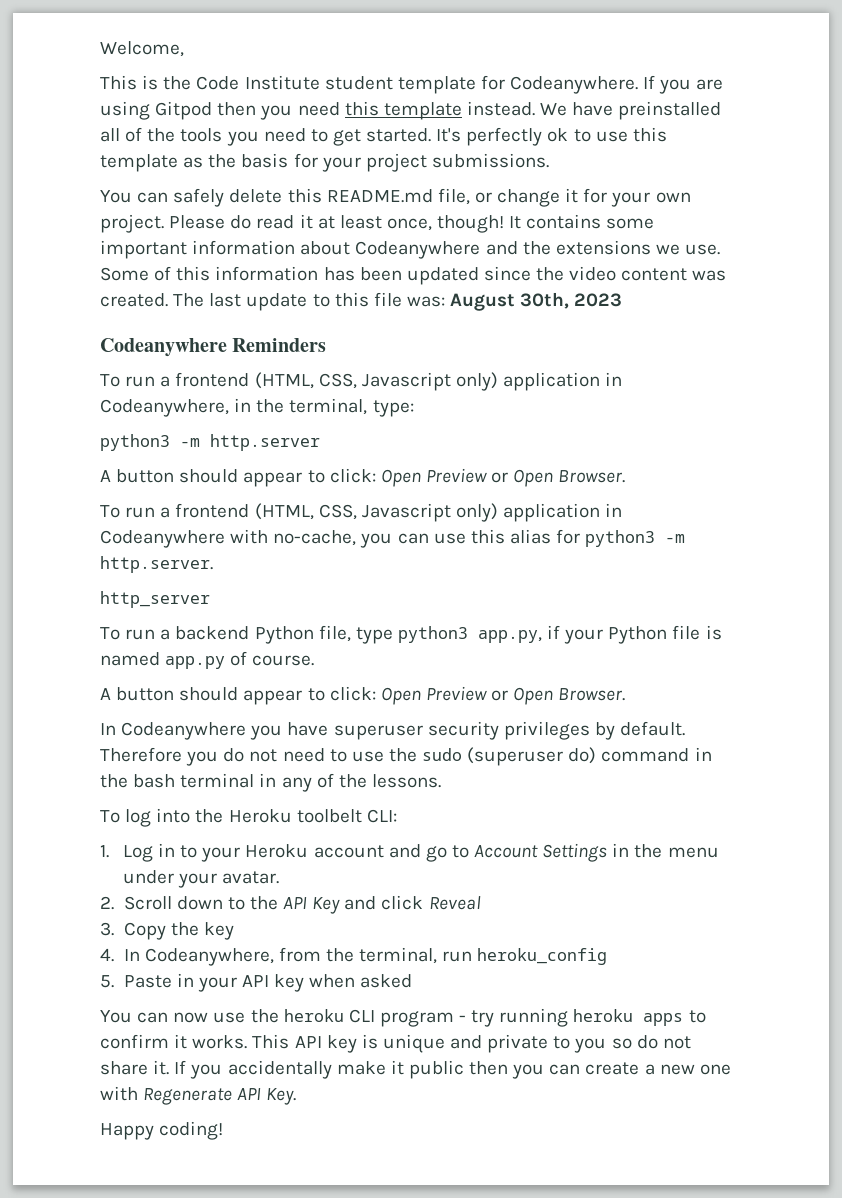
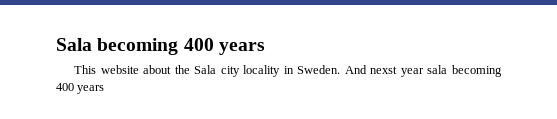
[100,41,184,57] [100,75,724,94] [100,101,722,120] [100,127,667,146] [100,153,549,172] [100,188,691,207] [100,214,655,233] [100,240,721,259] [100,266,727,285] [100,292,623,311] [100,338,327,357] [100,372,623,391] [100,398,414,417] [100,434,320,451] [100,468,626,487] [100,503,623,522] [100,529,686,548] [100,556,213,573] [100,591,210,608] [100,625,722,644] [100,651,315,669] [100,686,626,705] [100,721,686,740] [100,747,712,766] [100,773,441,792] [100,808,397,827] [100,843,719,862] [122,870,280,888] [100,895,481,914] [100,922,234,940] [100,947,608,966] [100,973,413,992] [100,1008,706,1027] [100,1034,691,1053] [100,1060,731,1079] [100,1086,297,1105] [100,1121,224,1140] Welcome, // This is the Code Institute student template for Codeanywhere. If you are using Gitpod then you need this template instead. We have preinstalled all of the tools you need to get started. It's perfectly ok to use this template as the basis for your project submissions. // You can safely delete this README.md file, or change it for your own project. Please do read it at least once, though! It contains some important information about Codeanywhere and the extensions we use. Some of this information has been updated since the video content was created. The last update to this file was: August 30th, 2023 // Codeanywhere Reminders // To run a frontend (HTML, CSS, Javascript only) application in Codeanywhere, in the terminal, type: // python3 -m http.server // A button should appear to click: Open Preview or Open Browser. // To run a frontend (HTML, CSS, Javascript only) application in Codeanywhere with no-cache, you can use this alias for python3 -m http.server. // http_server // To run a backend Python file, type python3 app.py, if your Python file is named app.py of course. // A button should appear to click: Open Preview or Open Browser. // In Codeanywhere you have superuser security privileges by default. Therefore you do not need to use the sudo (superuser do) command in the bash terminal in any of the lessons. // To log into the Heroku toolbelt CLI: // 1. Log in to your Heroku account and go to Account Settings in the menu under your avatar. // 2. Scroll down to the API Key and click Reveal // 3. Copy the key // 4. In Codeanywhere, from the terminal, run heroku_config // 5. Paste in your API key when asked // You can now use the heroku CLI program - try running heroku apps to confirm it works. This API key is unique and private to you so do not share it. If you accidentally make it public then you can create a new one with Regenerate API Key. // Happy coding! -> [56,38,265,55] [74,65,503,77] [56,83,105,94] Sala becoming 400 years // This website about the Sala city locality in Sweden. And nexst year sala becoming 400 years

